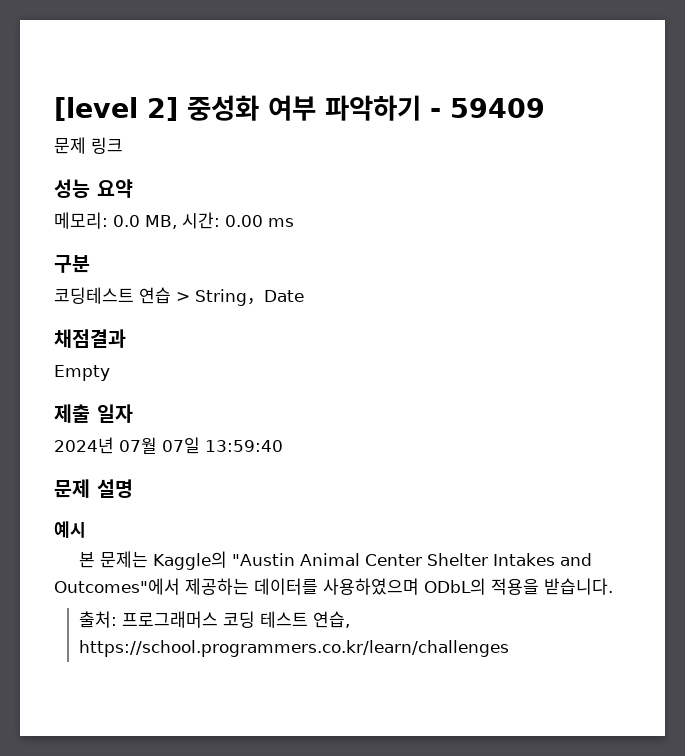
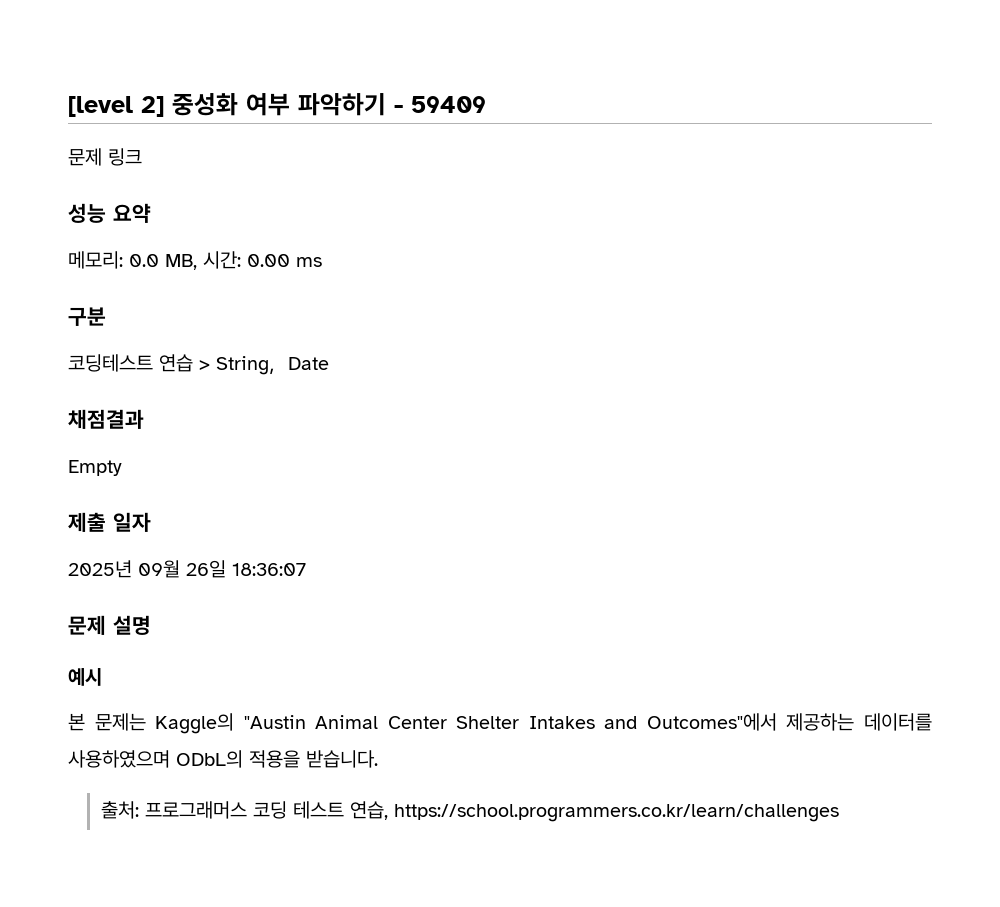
[54,437,283,454] 2024년 07월 07일 13:59:40 -> [68,560,306,578] 2025년 09월 26일 18:36:07

